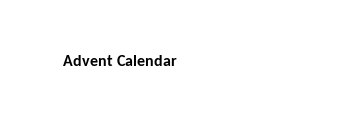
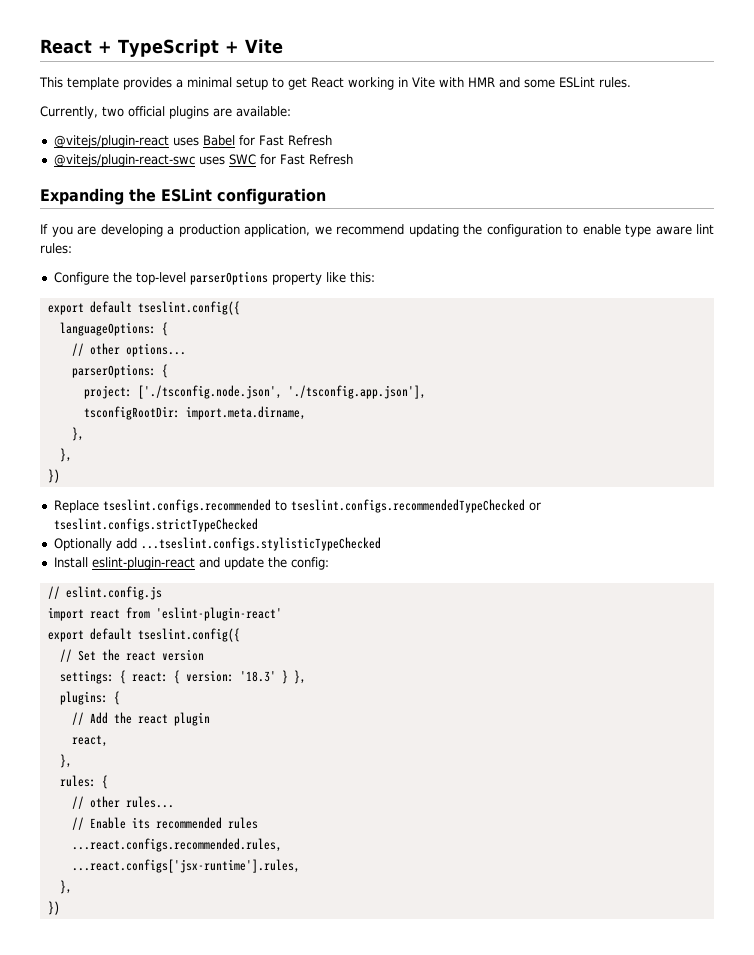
[63,55,178,66] Advent Calendar -> [40,39,283,57] [39,77,631,90] [40,106,291,119] [53,135,332,148] [53,154,353,167] [40,188,326,205] [40,224,714,237] [40,243,72,254] [53,271,375,285] [47,301,240,315] [59,322,168,336] [71,343,186,357] [71,364,168,378] [83,385,426,399] [83,406,306,420] [71,427,84,441] [59,448,72,462] [47,469,60,483] [53,499,541,513] [53,518,258,532] [53,537,381,551] [53,557,329,570] [47,586,162,600] [47,607,282,621] [47,628,240,642] [59,649,204,662] [59,670,306,684] [59,691,120,705] [71,712,210,726] [71,735,108,747] [59,754,72,768] [59,775,108,789] [71,796,174,809] [71,817,258,830] [71,838,282,852] [71,859,300,873] [59,880,72,894] [47,901,60,915] React + TypeScript + Vite // This template provides a minimal setup to get React working in Vite with HMR and some ESLint rules. // Currently, two official plugins are available: // @vitejs/plugin-react uses Babel for Fast Refresh // @vitejs/plugin-react-swc uses SWC for Fast Refresh // Expanding the ESLint configuration // If you are developing a production application, we recommend updating the configuration to enable type aware lint rules: // Configure the top-level parserOptions property like this: // export default tseslint.config({ // languageOptions: { // // other options... // parserOptions: { // project: ['./tsconfig.node.json', './tsconfig.app.json'], // tsconfigRootDir: import.meta.dirname, // }, // }, // }) // Replace tseslint.configs.recommended to tseslint.configs.recommendedTypeChecked or tseslint.configs.strictTypeChecked // Optionally add ...tseslint.configs.stylisticTypeChecked // Install eslint-plugin-react and update the config: // // eslint.config.js // import react from 'eslint-plugin-react' // export default tseslint.config({ // // Set the react version // settings: { react: { version: '18.3' } }, // plugins: { // // Add the react plugin // react, // }, // rules: { // // other rules... // // Enable its recommended rules // ...react.configs.recommended.rules, // ...react.configs['jsx-runtime'].rules, // }, // })

